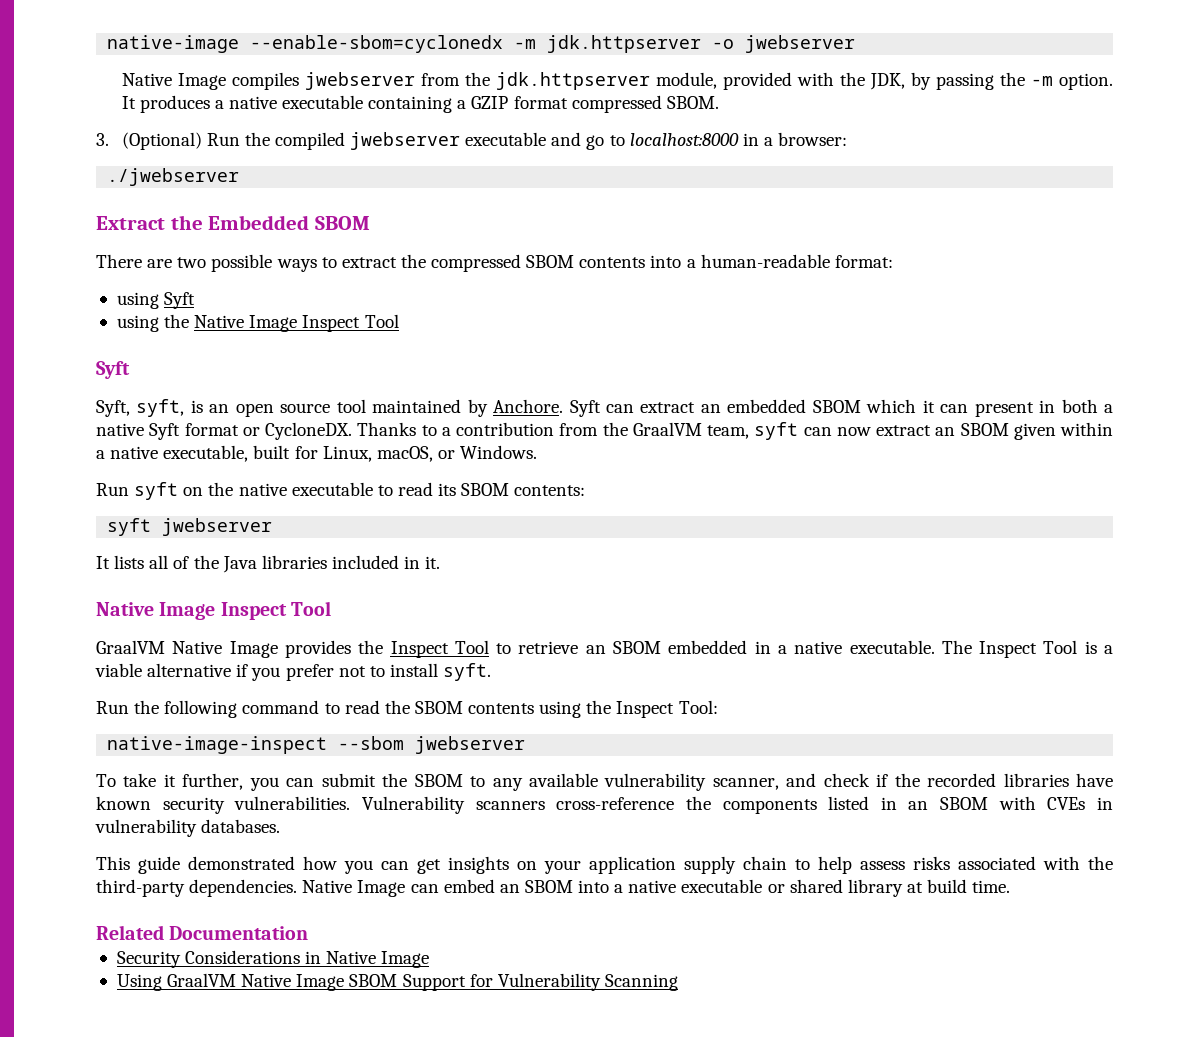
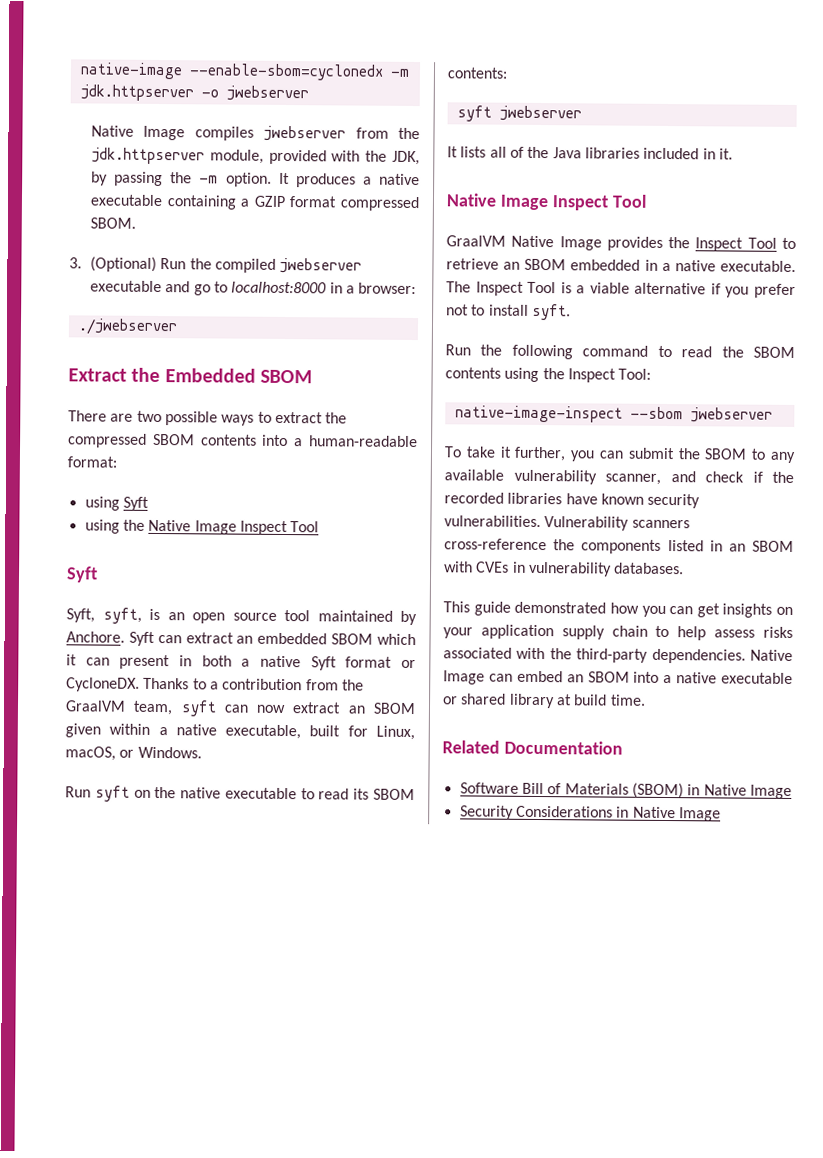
(309, 933) none -> [459,782,792,799] // Software Bill of Materials (SBOM) in Native Image
[116,973,678,991] // Using GraalVM Native Image SBOM Support for Vulnerability Scanning -> (721, 814) none

